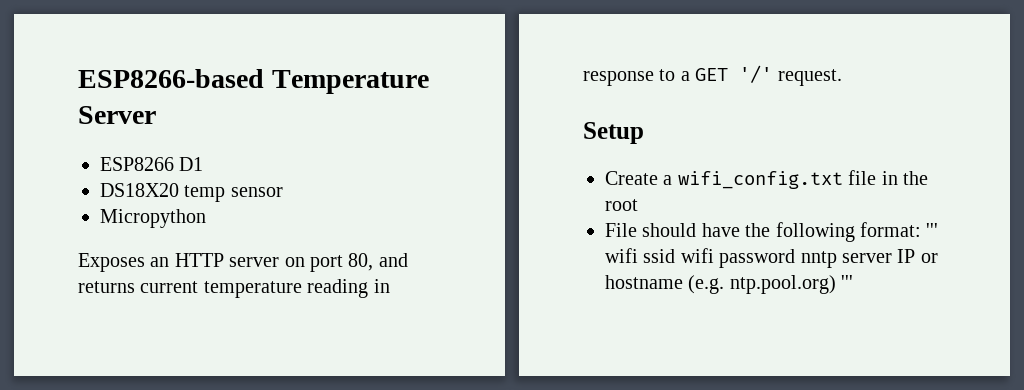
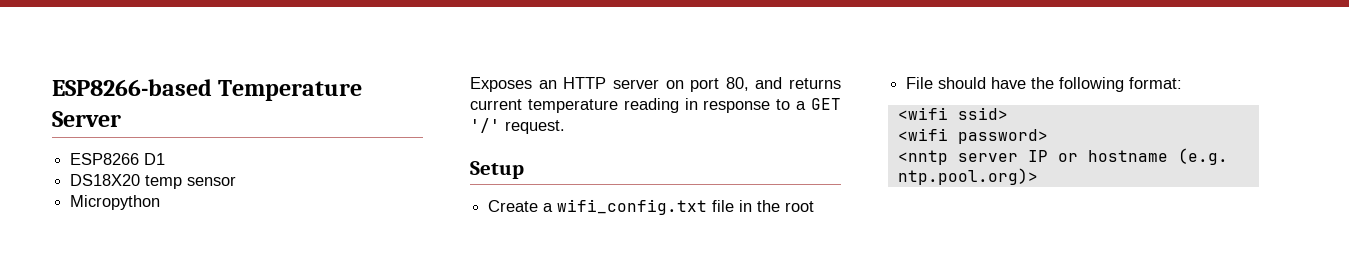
[926,223,939,237] [605,248,837,268] ''' wifi ssid wifi password nntp -> [897,107,1008,120] [897,128,1048,144] [897,150,948,165] // <wifi ssid> // <wifi password> // <nntp
[729,275,854,294] ntp.pool.org) ''' -> [897,168,1038,185] ntp.pool.org)>

